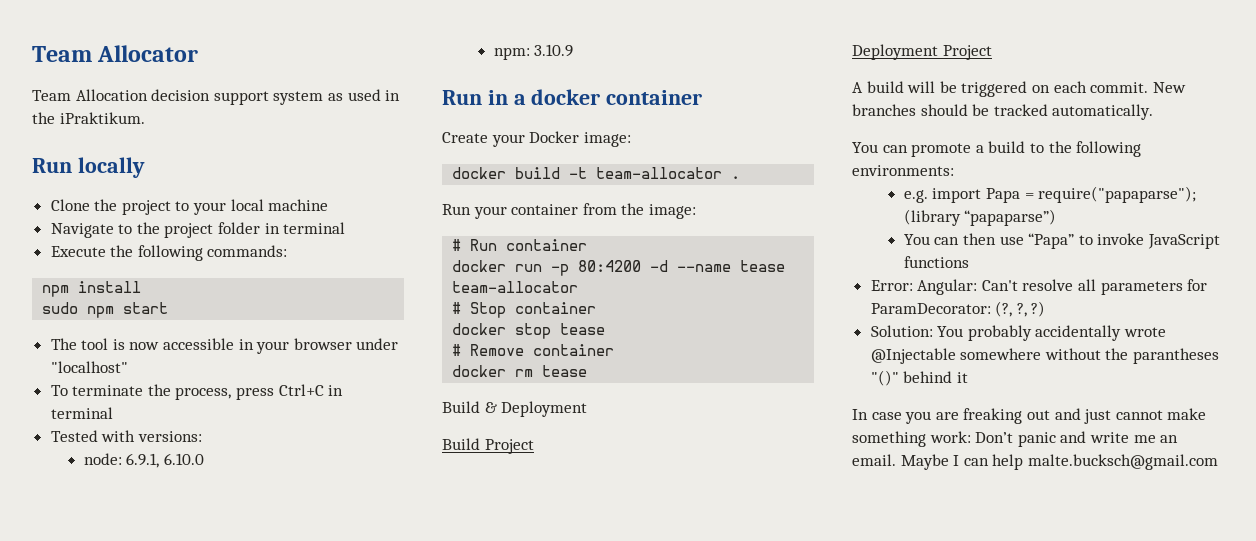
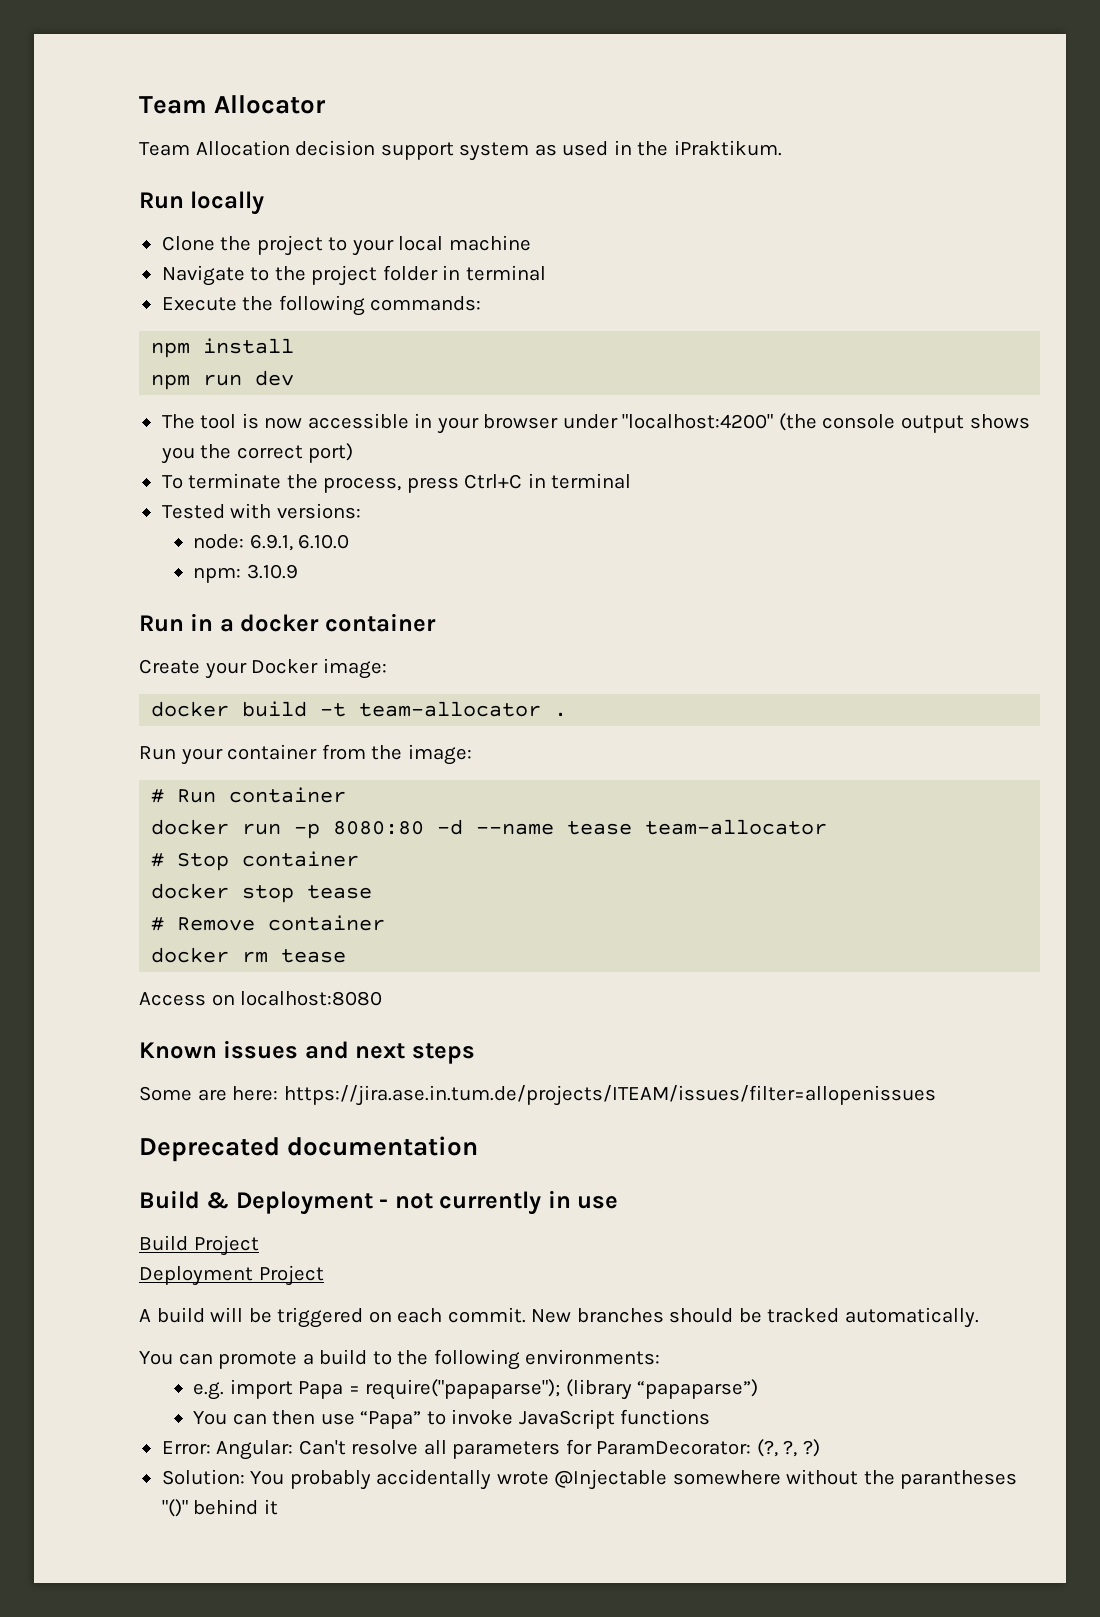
[42,302,169,318] sudo npm start -> [151,370,295,390] npm run dev
[50,361,128,373] "localhost" -> [622,413,1030,433] [160,443,354,464] "localhost:4200" (the console output shows you the correct port)
[578,260,642,272] 80:4200 -> [333,821,425,835] 8080:80
[442,401,588,417] Build & Deployment -> [139,991,383,1006] [139,1040,475,1064] [139,1085,936,1106] [139,1136,479,1162] [139,1190,619,1215] Access on localhost:8080 // Known issues and next steps // Some are here: https://jira.ase.in.tum.de/projects/ITEAM/issues/filter=allopenissues // Deprecated documentation // Build & Deployment - not currently in use
[852,408,1207,424] [852,431,1179,447] [852,454,1218,470] // In case you are freaking out and just cannot make something work: Don’t panic and write me an email. Maybe I can help malte.bucksch@gmail.com -> (278, 1507) none

